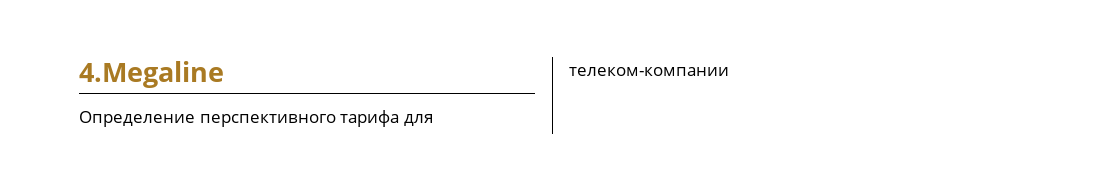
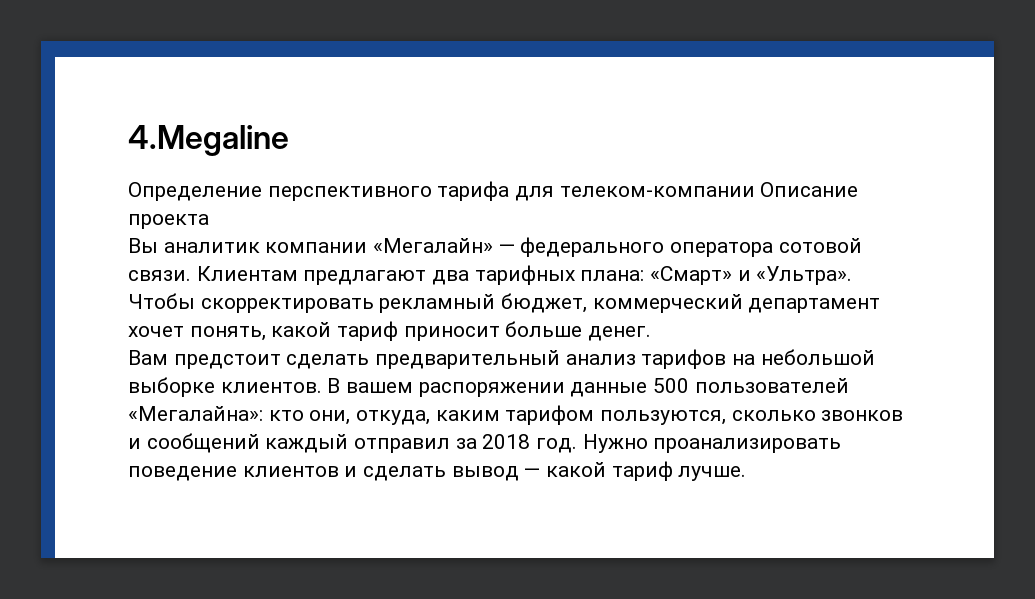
(729, 71) none -> [760,182,859,197] [128,214,209,229] [128,237,862,257] [128,265,853,285] [128,293,881,313] [128,321,652,341] [128,349,875,369] [128,377,849,397] [128,405,904,425] [128,433,842,453] [128,461,747,481] Описание проекта // Вы аналитик компании «Мегалайн» — федерального оператора сотовой связи. Клиентам предлагают два тарифных плана: «Смарт» и «Ультра». Чтобы скорректировать рекламный бюджет, коммерческий департамент хочет понять, какой тариф приносит больше денег. // Вам предстоит сделать предварительный анализ тарифов на небольшой выборке клиентов. В вашем распоряжении данные 500 пользователей «Мегалайна»: кто они, откуда, каким тарифом пользуются, сколько звонков и сообщений каждый отправил за 2018 год. Нужно проанализировать поведение клиентов и сделать вывод — какой тариф лучше.

